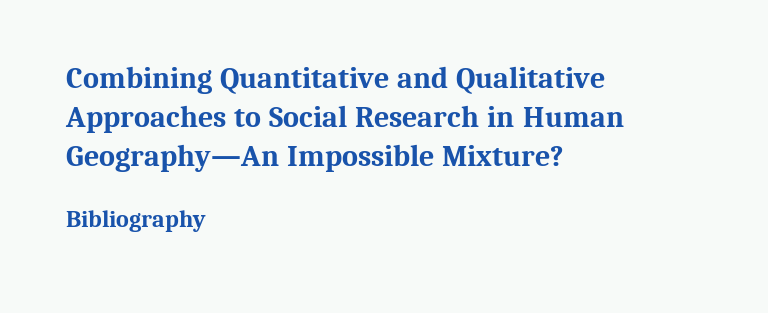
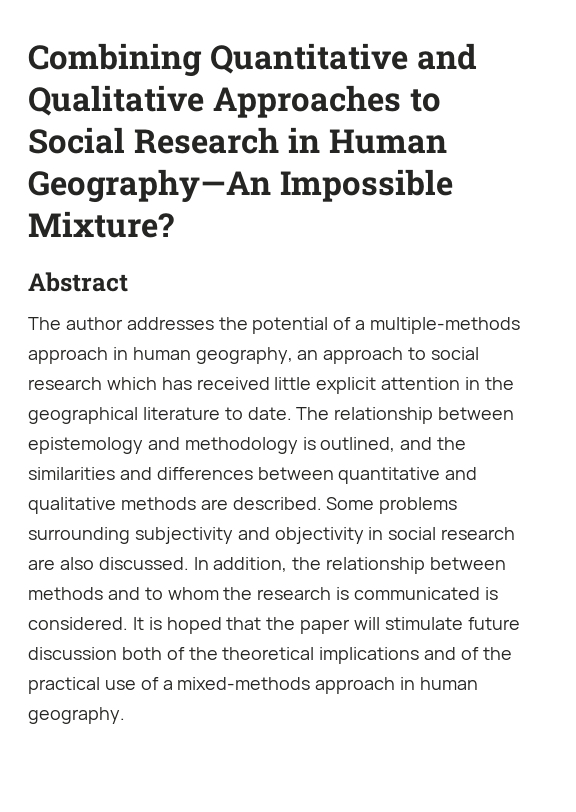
[66,210,206,232] Bibliography -> [28,272,128,292] [28,317,521,334] [28,347,480,364] [28,377,514,394] [28,407,515,424] [28,437,467,454] [28,467,478,484] [28,497,458,514] [28,527,516,544] [28,557,507,574] [28,587,498,600] [28,617,520,634] [28,647,512,664] [28,677,479,694] [28,707,125,724] Abstract // The author addresses the potential of a multiple-methods approach in human geography, an approach to social research which has received little explicit attention in the geographical literature to date. The relationship between epistemology and methodology is outlined, and the similarities and differences between quantitative and qualitative methods are described. Some problems surrounding subjectivity and objectivity in social research are also discussed. In addition, the relationship between methods and to whom the research is communicated is considered. It is hoped that the paper will stimulate future discussion both of the theoretical implications and of the practical use of a mixed-methods approach in human geography.

